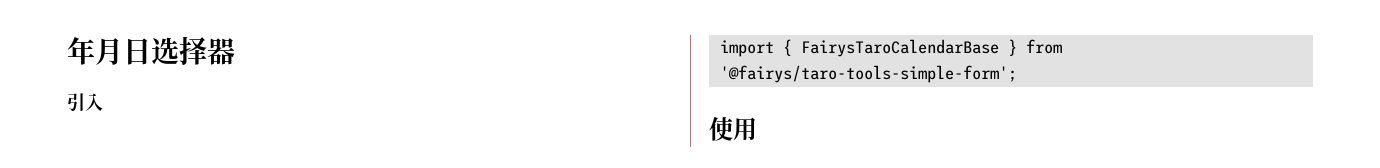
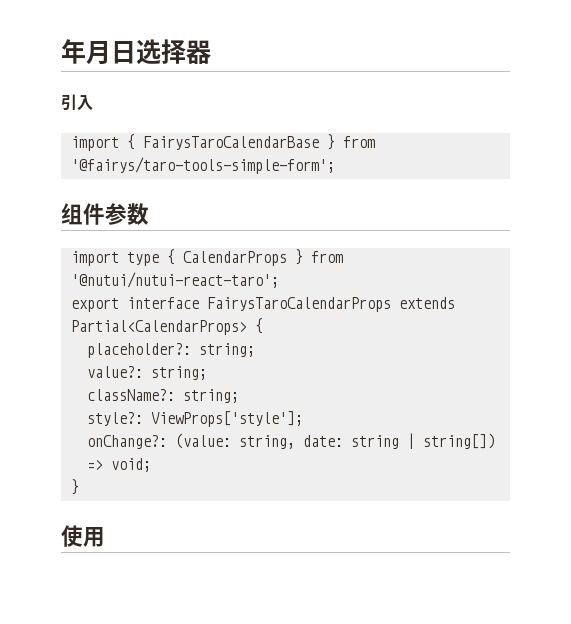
(1017, 74) none -> [61,203,149,225] [70,249,343,266] [70,272,279,288] [70,297,455,312] [70,318,263,335] [86,343,255,358] [86,366,207,380] [86,389,239,403] [86,411,303,427] [86,433,495,449] [86,458,151,472] [70,479,79,495] // 组件参数 // import type { CalendarProps } from '@nutui/nutui-react-taro'; // export interface FairysTaroCalendarProps extends Partial<CalendarProps> { // placeholder?: string; // value?: string; // className?: string; // style?: ViewProps['style']; // onChange?: (value: string, date: string | string[]) => void; // }

